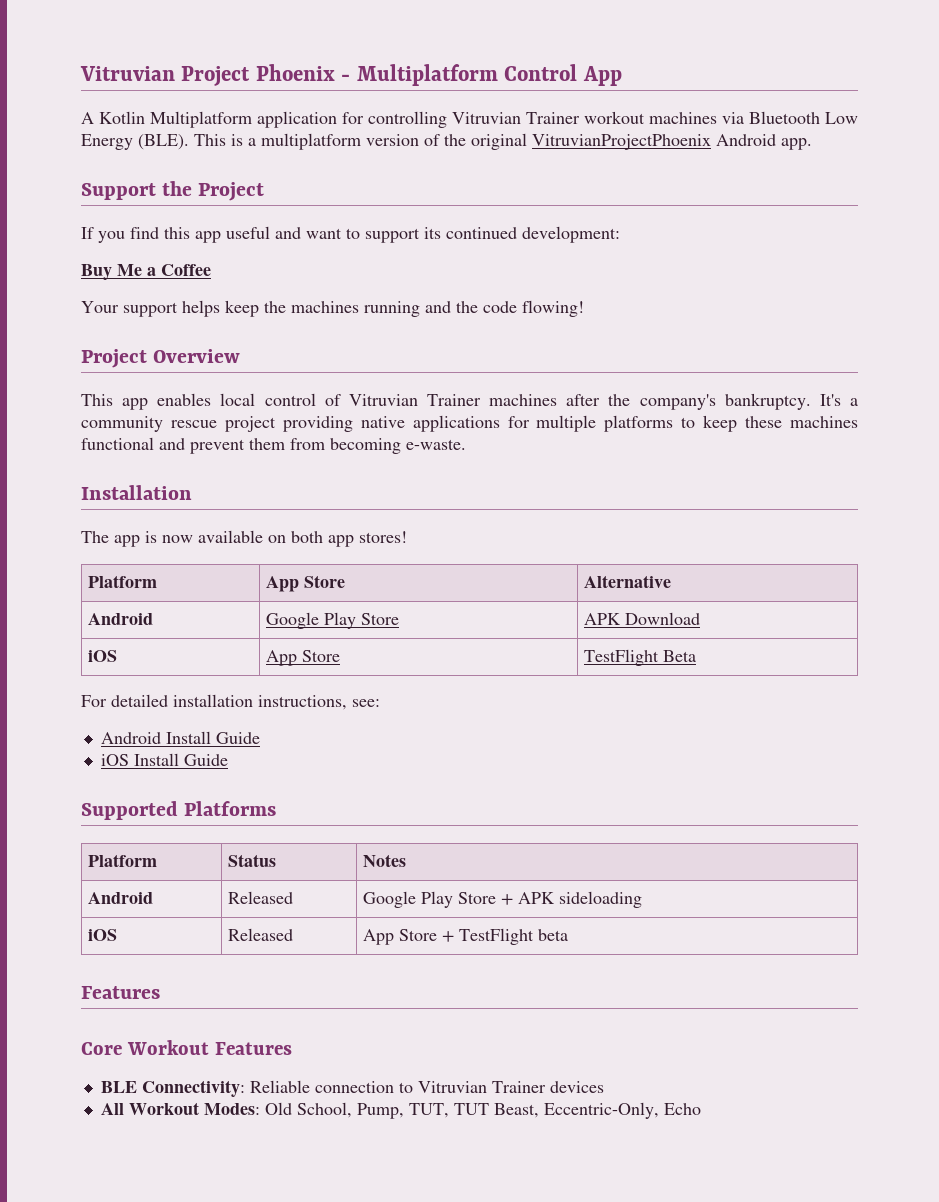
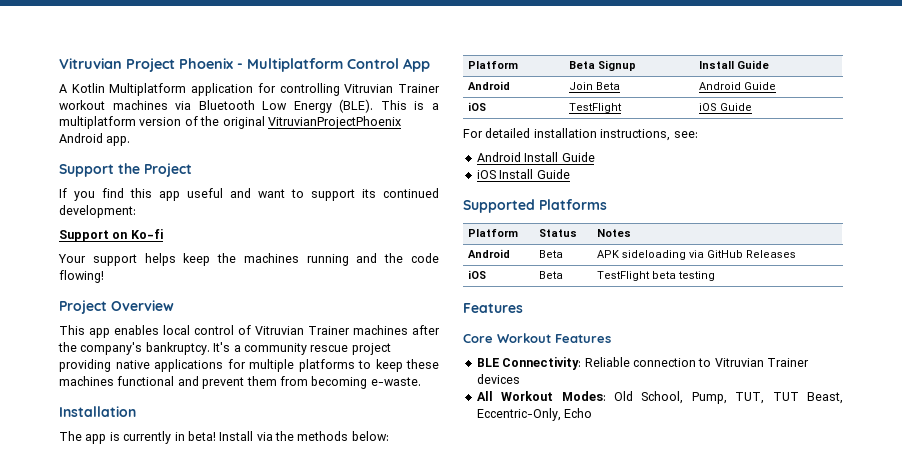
[81,264,211,280] Buy Me a Coffee -> [59,229,163,242] Support on Ko-fi
[162,530,407,547] [88,575,158,588] [266,575,346,592] [584,575,672,588] [88,613,154,625] [266,612,400,629] [584,612,701,625] [88,650,118,662] [266,650,341,666] [584,649,697,666] now available on both app stores! // Platform | App Store | Alternative // Android | Google Play Store | APK Download // iOS | App Store | TestFlight Beta -> [123,431,389,444] [468,61,519,69] [569,60,637,71] [699,60,770,69] [468,81,511,90] [569,82,621,90] [699,82,777,90] [468,102,487,111] [569,103,623,113] [699,103,753,111] currently in beta! Install via the methods below: // Platform | Beta Signup | Install Guide // Android | Join Beta | Android Guide // iOS | TestFlight | iOS Guide
[228,891,294,904] [363,891,643,908] [88,929,118,941] [228,928,294,941] [363,929,455,945] Released | Google Play Store + APK sideloading // iOS | Released | App Store + -> [539,250,564,258] [597,250,797,260] [468,270,487,279] [539,271,564,279] Beta | APK sideloading via GitHub Releases // iOS | Beta |
(569, 935) none -> [678,271,716,281] testing

